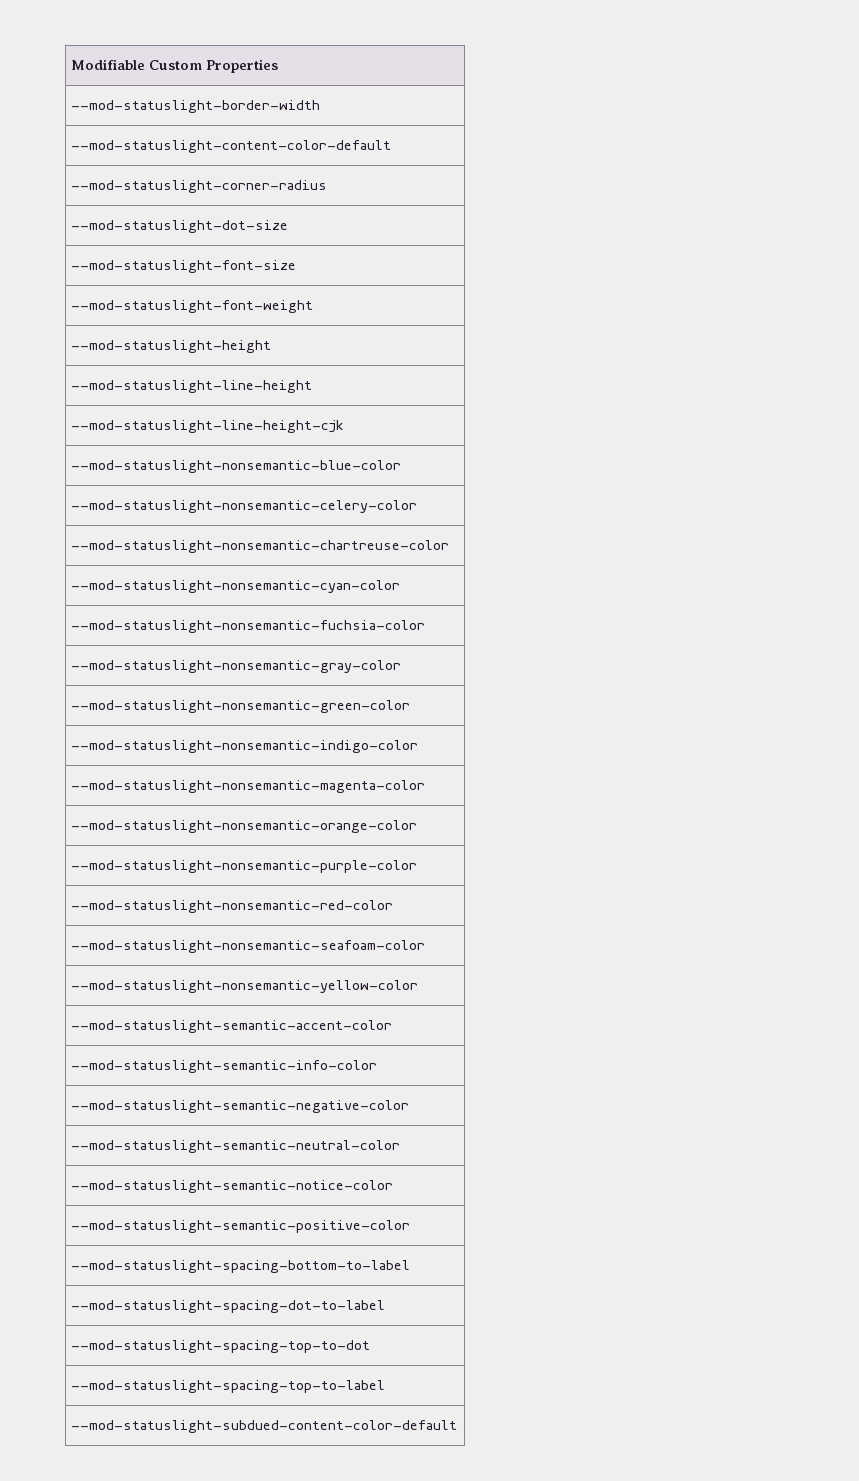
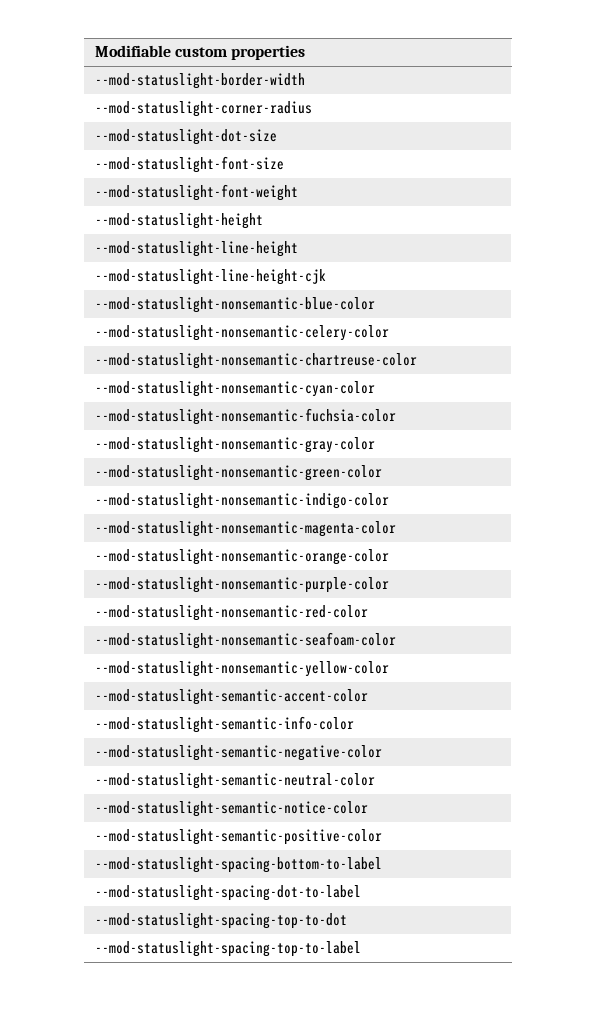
[149,59,279,73] Custom Properties -> [174,45,306,60] custom properties
[71,140,392,153] // --mod-statuslight-content-color-default -> (305, 81) none
[71,1420,458,1433] // --mod-statuslight-subdued-content-color-default -> (361, 949) none

